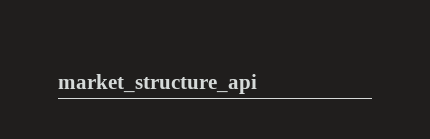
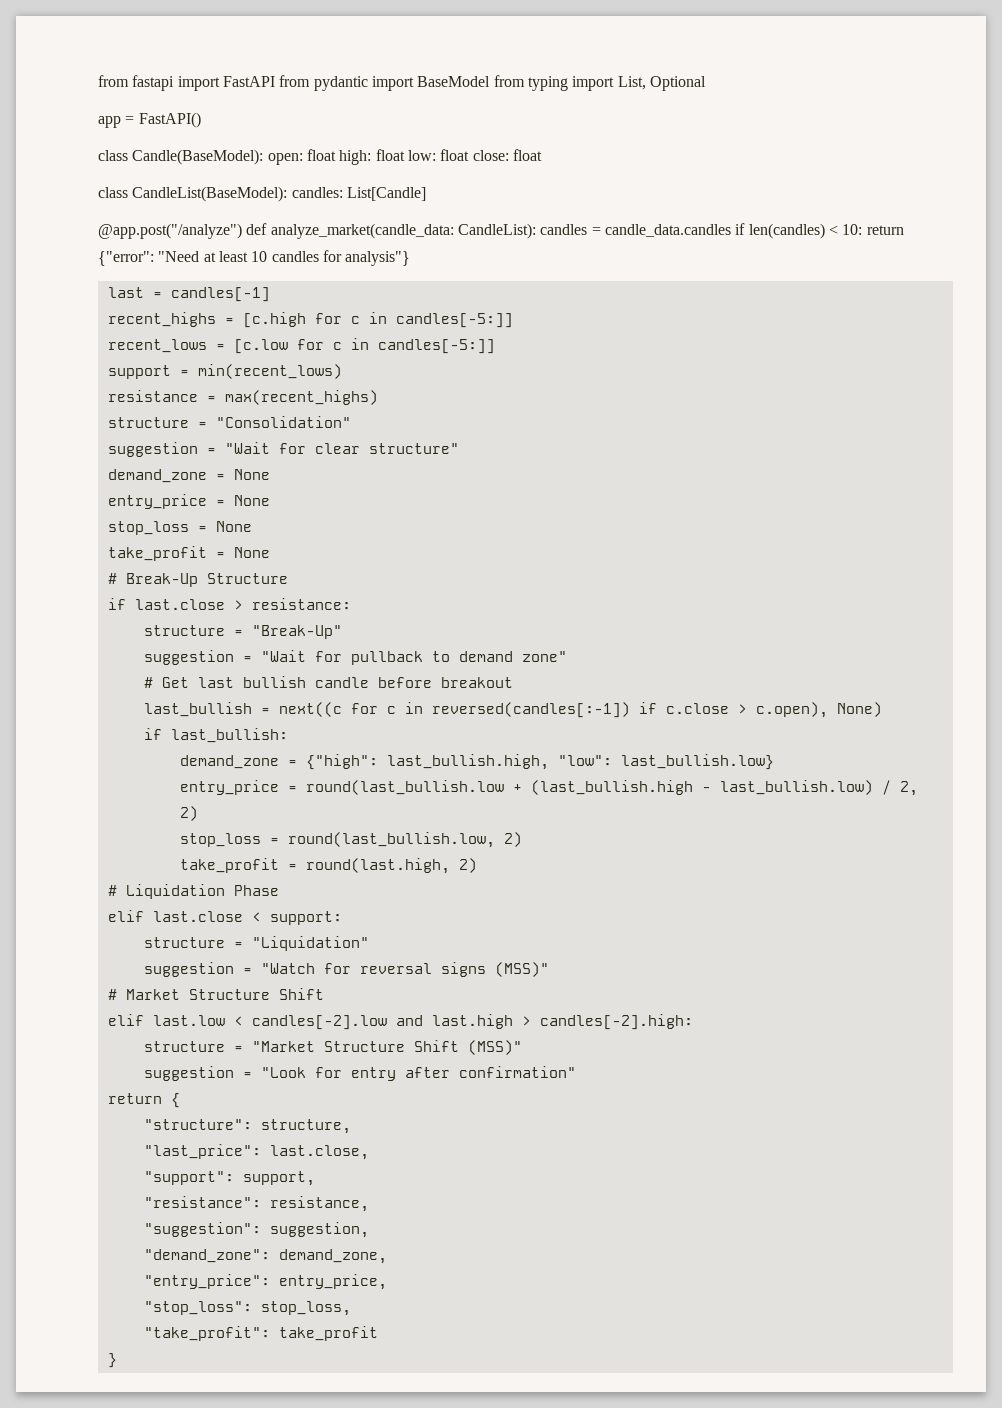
[58,74,257,94] market_structure_api -> [98,75,706,91] [98,112,201,128] [98,149,542,165] [98,186,426,202] [98,223,904,239] [98,250,411,266] [107,287,270,302] [107,312,513,328] [107,338,495,354] [107,364,342,379] [107,390,378,405] [107,416,351,428] [107,442,459,457] [107,469,270,483] [107,494,270,509] [107,521,252,535] [107,546,270,561] [107,573,288,587] [107,598,351,610] [143,625,342,639] [143,650,567,665] [143,676,513,688] [143,702,882,718] [143,728,288,743] [179,754,774,770] [179,780,918,796] [179,806,198,821] [179,832,522,848] [179,858,477,874] [107,884,279,899] [107,910,342,925] [143,936,369,951] [143,962,549,977] [107,988,324,1000] [107,1014,693,1030] [143,1040,522,1055] [143,1066,576,1081] [107,1093,180,1108] [143,1119,351,1134] [143,1144,369,1160] [143,1171,315,1186] [143,1196,369,1212] [143,1222,369,1238] [143,1249,387,1264] [143,1274,387,1290] [143,1301,351,1316] [143,1326,378,1341] [107,1353,117,1368] from fastapi import FastAPI from pydantic import BaseModel from typing import List, Optional // app = FastAPI() // class Candle(BaseModel): open: float high: float low: float close: float // class CandleList(BaseModel): candles: List[Candle] // @app.post("/analyze") def analyze_market(candle_data: CandleList): candles = candle_data.candles if len(candles) < 10: return {"error": "Need at least 10 candles for analysis"} // last = candles[-1] // recent_highs = [c.high for c in candles[-5:]] // recent_lows = [c.low for c in candles[-5:]] // support = min(recent_lows) // resistance = max(recent_highs) // structure = "Consolidation" // suggestion = "Wait for clear structure" // demand_zone = None // entry_price = None // stop_loss = None // take_profit = None // # Break-Up Structure // if last.close > resistance: // structure = "Break-Up" // suggestion = "Wait for pullback to demand zone" // # Get last bullish candle before breakout // last_bullish = next((c for c in reversed(candles[:-1]) if c.close > c.open), None) // if last_bullish: // demand_zone = {"high": last_bullish.high, "low": last_bullish.low} // entry_price = round(last_bullish.low + (last_bullish.high - last_bullish.low) / 2, 2) // stop_loss = round(last_bullish.low, 2) // take_profit = round(last.high, 2) // # Liquidation Phase // elif last.close < support: // structure = "Liquidation" // suggestion = "Watch for reversal signs (MSS)" // # Market Structure Shift // elif last.low < candles[-2].low and last.high > candles[-2].high: // structure = "Market Structure Shift (MSS)" // suggestion = "Look for entry after confirmation" // return { // "structure": structure, // "last_price": last.close, // "support": support, // "resistance": resistance, // "suggestion": suggestion, // "demand_zone": demand_zone, // "entry_price": entry_price, // "stop_loss": stop_loss, // "take_profit": take_profit // }

